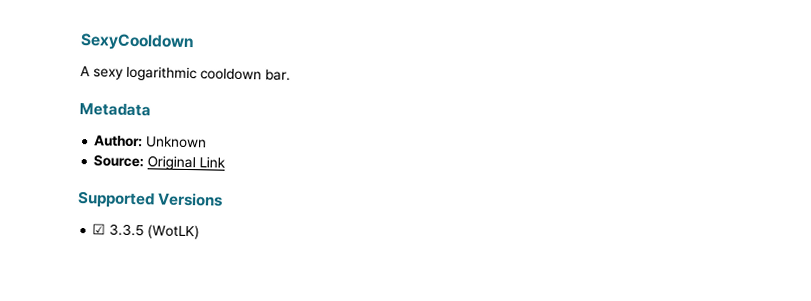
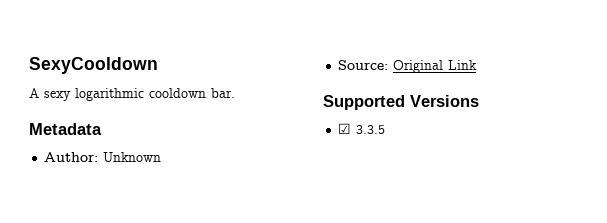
[147,224,201,240] (WotLK) -> (386, 129) none

